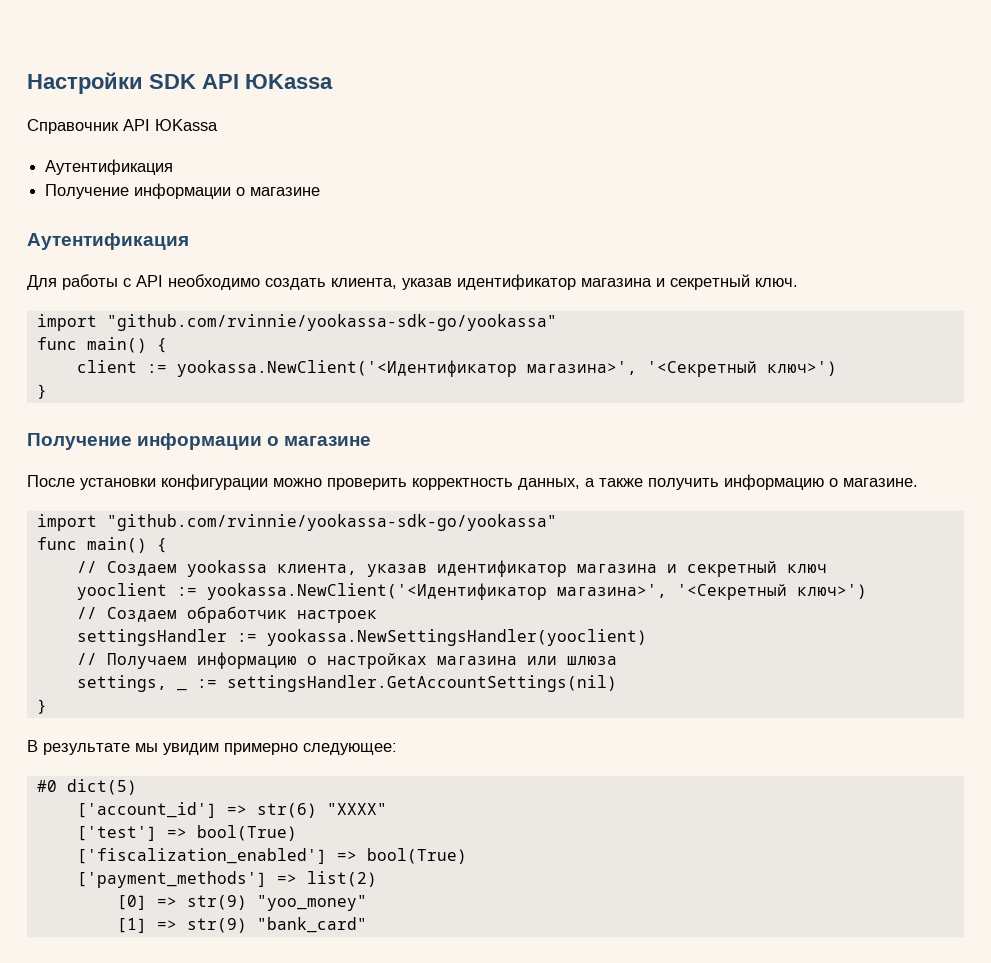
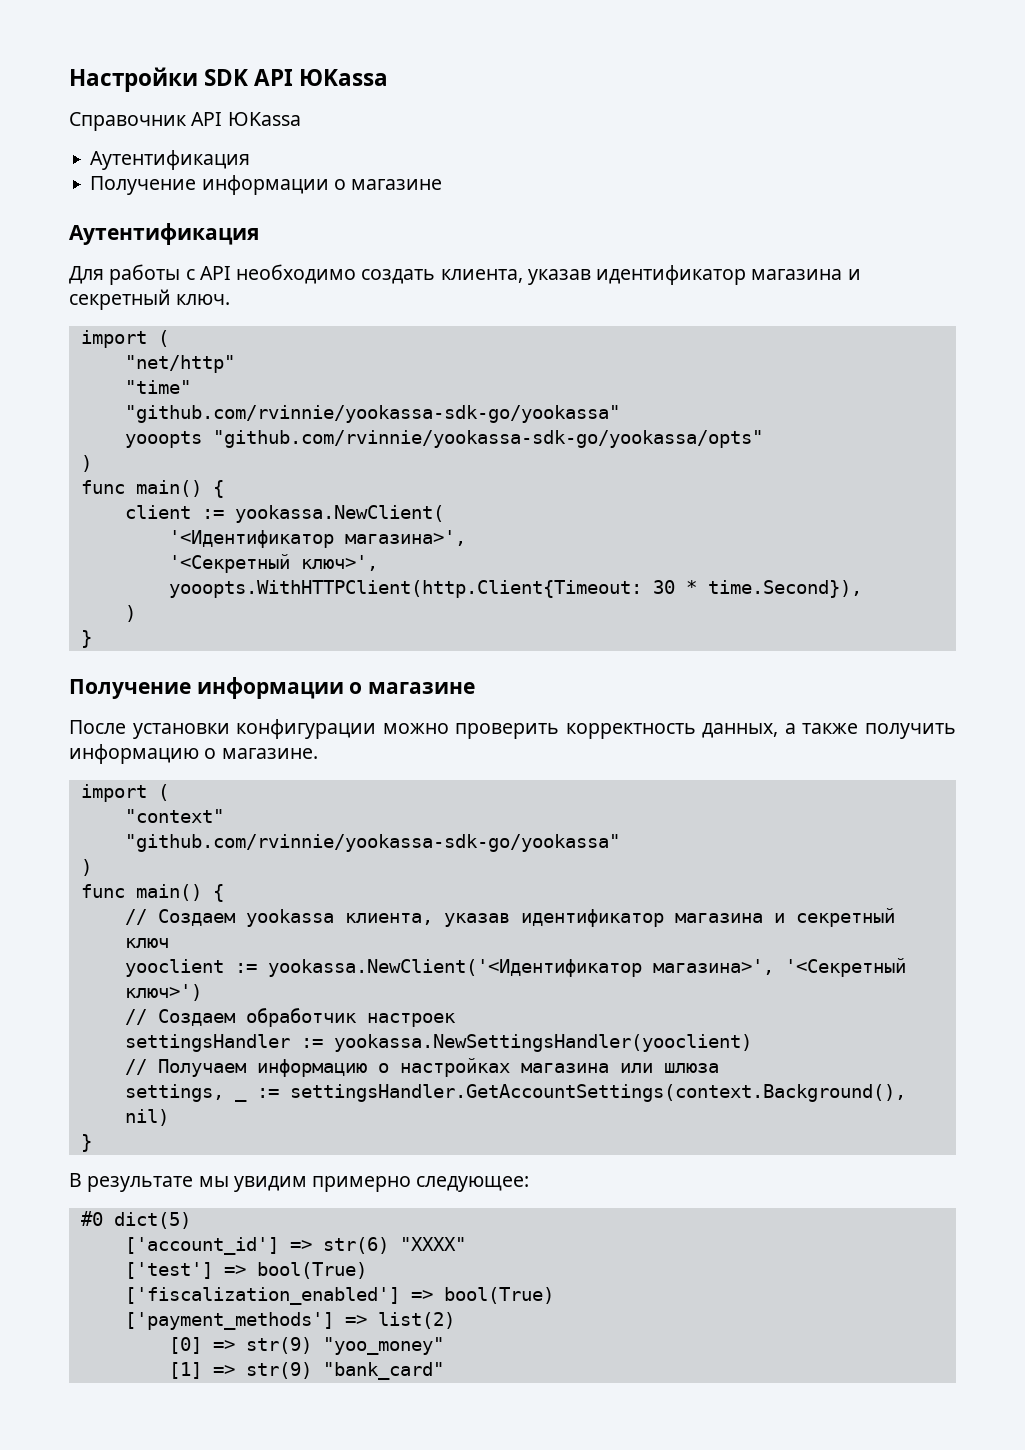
[106,314,557,331] "github.com/rvinnie/yookassa-sdk-go/yookassa" -> [157,330,169,347] [124,355,235,373] [124,380,191,394] [124,405,620,423] [124,430,763,448] [80,455,92,472] ( // "net/http" // "time" // "github.com/rvinnie/yookassa-sdk-go/yookassa" // yooopts "github.com/rvinnie/yookassa-sdk-go/yookassa/opts" // )
[176,360,837,377] yookassa.NewClient('<Идентификатор магазина>', '<Секретный ключ>') -> [234,505,444,523] [168,530,466,548] [168,554,378,573] [168,580,862,598] [124,605,136,622] yookassa.NewClient( // '<Идентификатор магазина>', // '<Секретный ключ>', // yooopts.WithHTTPClient(http.Client{Timeout: 30 * time.Second}), // )
[106,514,557,531] "github.com/rvinnie/yookassa-sdk-go/yookassa" -> [157,784,169,801] [124,809,224,823] [124,834,620,852] [80,859,92,876] ( // "context" // "github.com/rvinnie/yookassa-sdk-go/yookassa" // )
[226,675,617,692] settingsHandler.GetAccountSettings(nil) -> [289,1084,906,1102] [124,1109,169,1126] settingsHandler.GetAccountSettings(context.Background(), nil)

